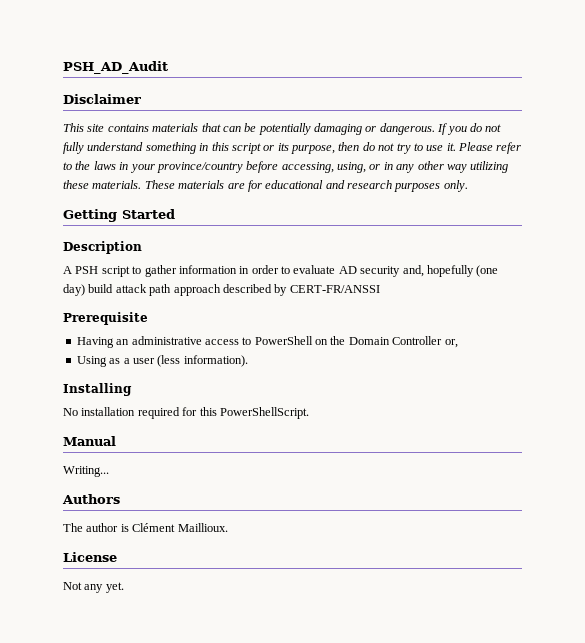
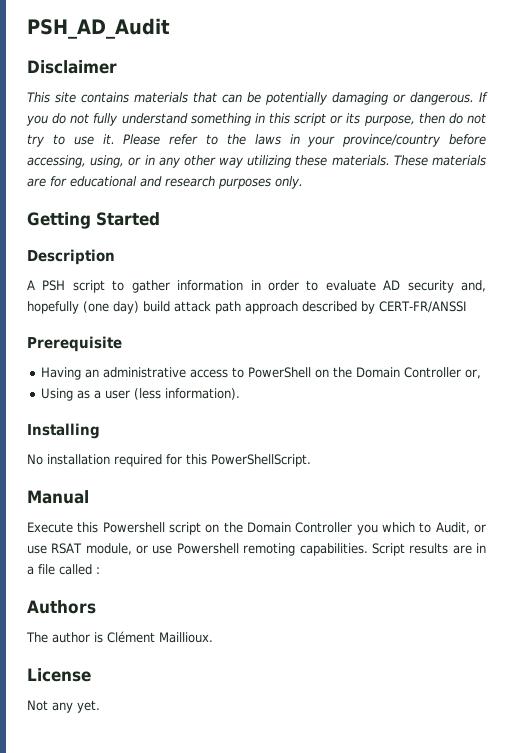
[63,466,109,477] Writing... -> [27,522,486,535] [27,543,487,556] [27,564,100,575] Execute this Powershell script on the Domain Controller you which to Audit, or use RSAT module, or use Powershell remoting capabilities. Script results are in a file called :

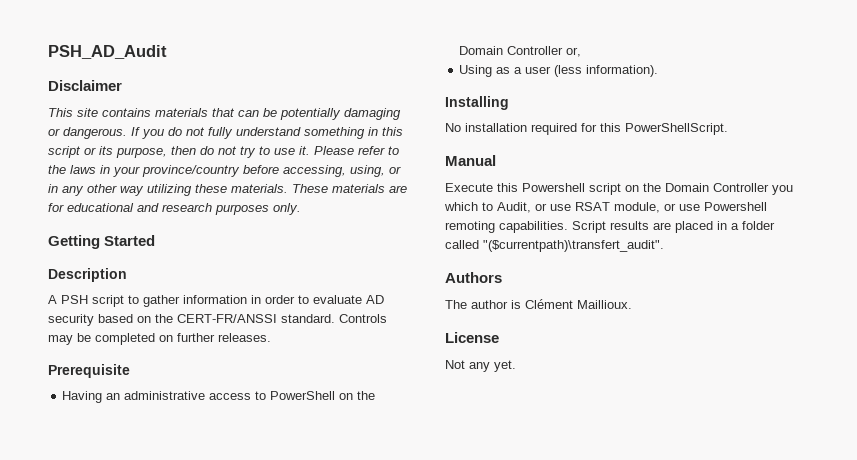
[461,280,487,292] [27,301,466,314] and, hopefully (one day) build attack path approach described by CERT-FR/ANSSI -> [98,314,387,323] [48,333,271,345] based on the CERT-FR/ANSSI standard. Controls may be completed on further releases.
(472, 549) none -> [675,221,713,233] placed
[38,564,100,575] file called : -> [742,221,775,230] [445,240,664,252] folder called "($currentpath)\transfert_audit".

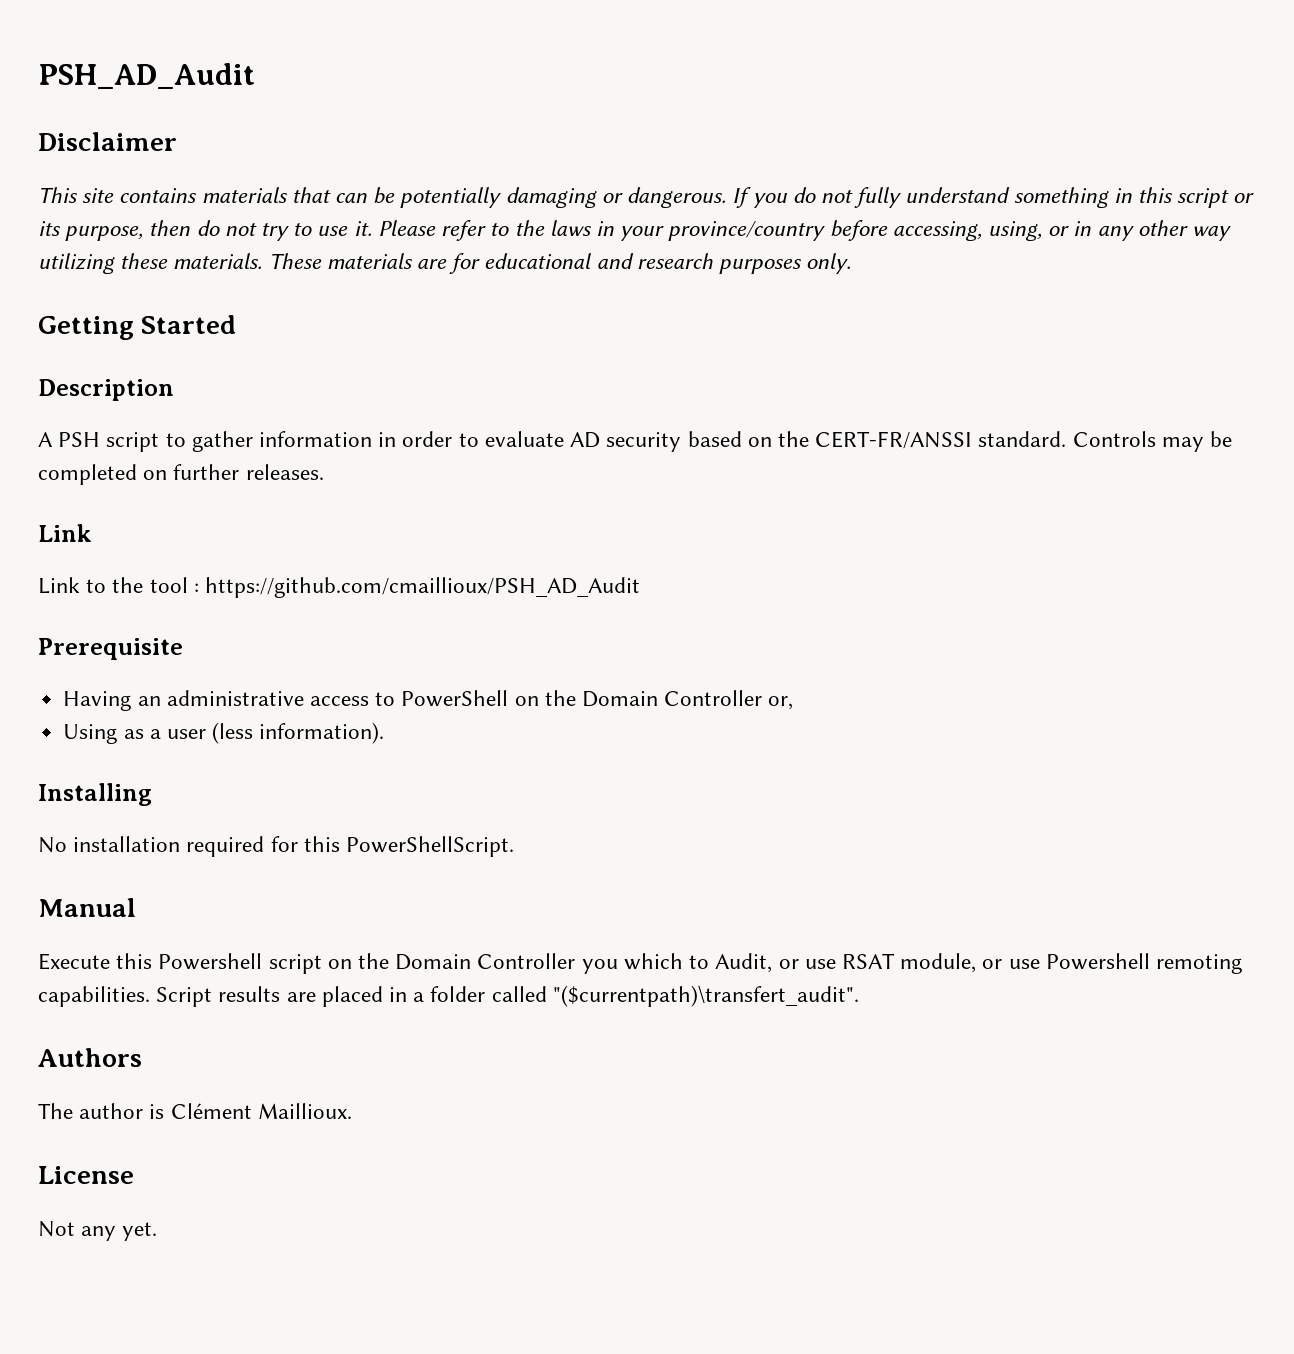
(271, 337) none -> [38,524,92,542] [38,577,641,598] // Link // Link to the tool : https://github.com/cmaillioux/PSH_AD_Audit

